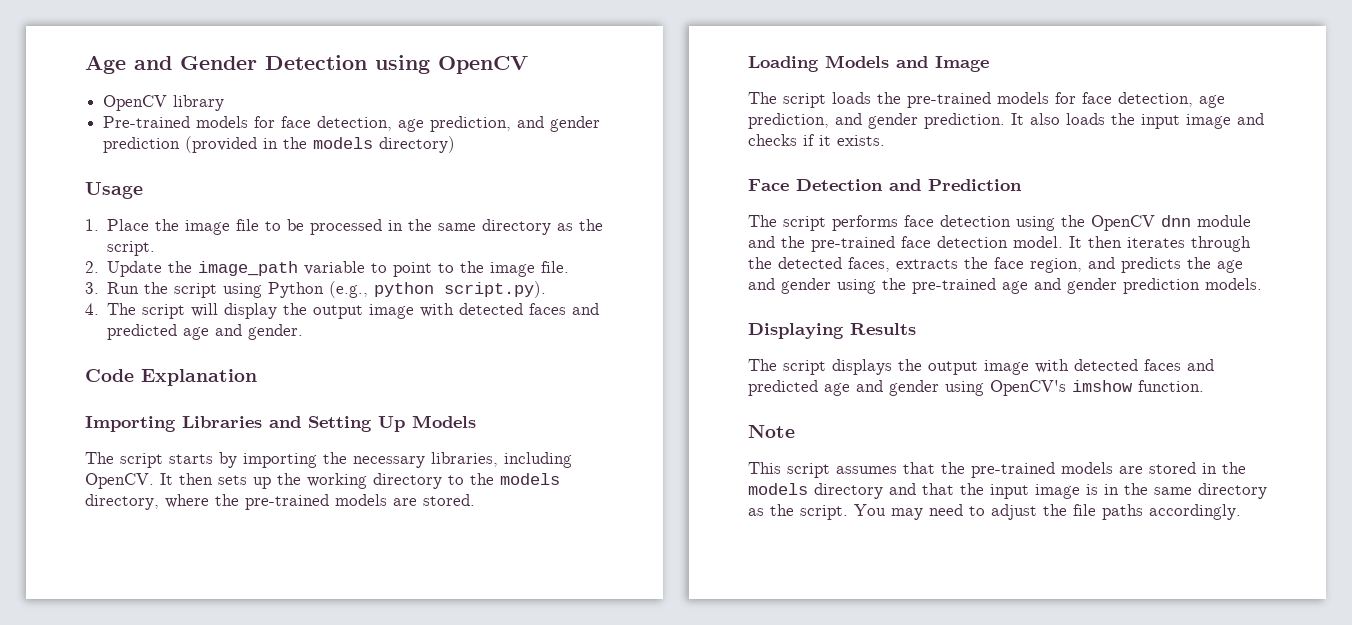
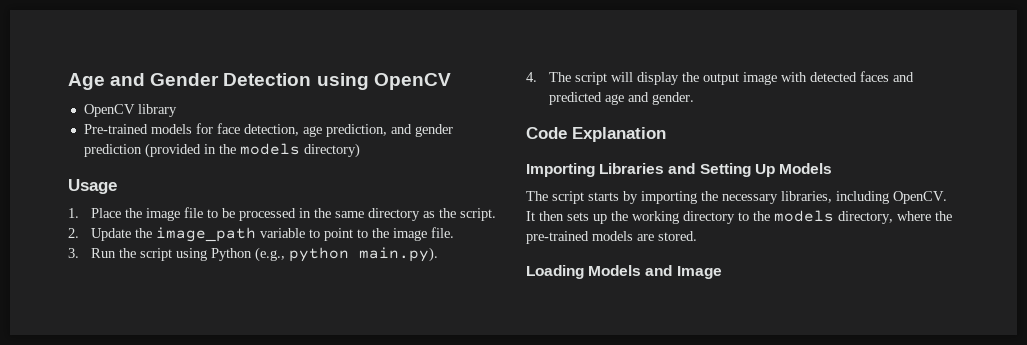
[444,281,547,298] script.py). -> [359,247,439,262] main.py).
[748,92,1225,108] [748,113,1264,129] [748,134,885,146] [748,179,1022,191] [748,215,1251,231] [748,236,1251,252] [748,257,1243,273] [748,278,1262,294] [748,323,916,339] [748,359,1214,375] [748,380,1204,396] [748,425,795,438] [748,462,1246,478] [748,483,1267,499] [748,504,1241,520] // The script loads the pre-trained models for face detection, age prediction, and gender prediction. It also loads the input image and checks if it exists. // Face Detection and Prediction // The script performs face detection using the OpenCV dnn module and the pre-trained face detection model. It then iterates through the detected faces, extracts the face region, and predicts the age and gender using the pre-trained age and gender prediction models. // Displaying Results // The script displays the output image with detected faces and predicted age and gender using OpenCV's imshow function. // Note // This script assumes that the pre-trained models are stored in the models directory and that the input image is in the same directory as the script. You may need to adjust the file paths accordingly. -> (722, 272) none

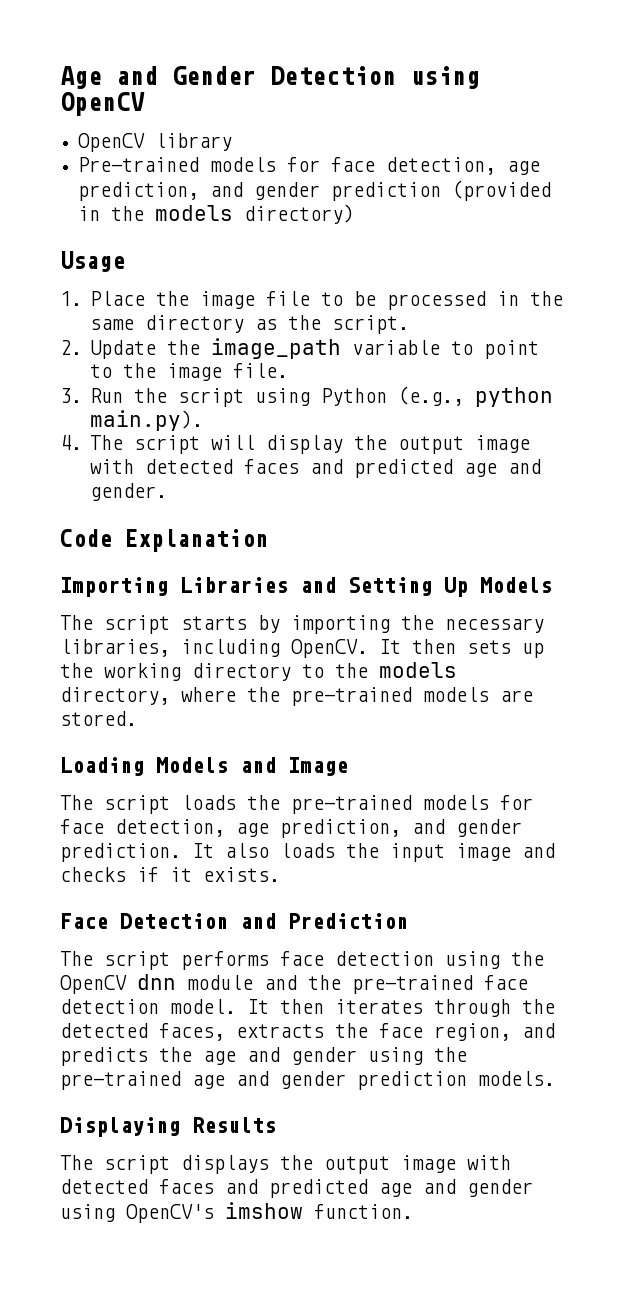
(722, 272) none -> [60,795,533,814] [60,819,522,838] [60,843,555,862] [60,867,280,882] [60,913,408,929] [60,951,544,970] [60,974,528,994] [60,999,555,1017] [60,1023,555,1041] [60,1047,467,1066] [60,1071,555,1090] [60,1117,276,1137] [60,1155,511,1174] [60,1179,533,1198] [60,1202,413,1223] // The script loads the pre-trained models for face detection, age prediction, and gender prediction. It also loads the input image and checks if it exists. // Face Detection and Prediction // The script performs face detection using the OpenCV dnn module and the pre-trained face detection model. It then iterates through the detected faces, extracts the face region, and predicts the age and gender using the pre-trained age and gender prediction models. // Displaying Results // The script displays the output image with detected faces and predicted age and gender using OpenCV's imshow function.

